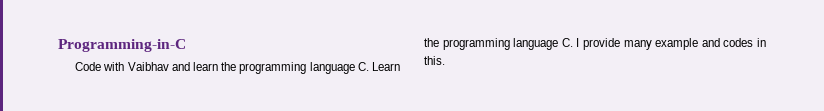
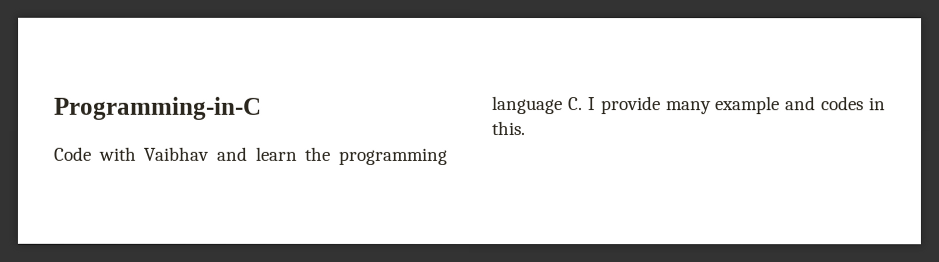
[372,62,400,71] [424,38,573,50] Learn the programming language C. -> (583, 104) none

